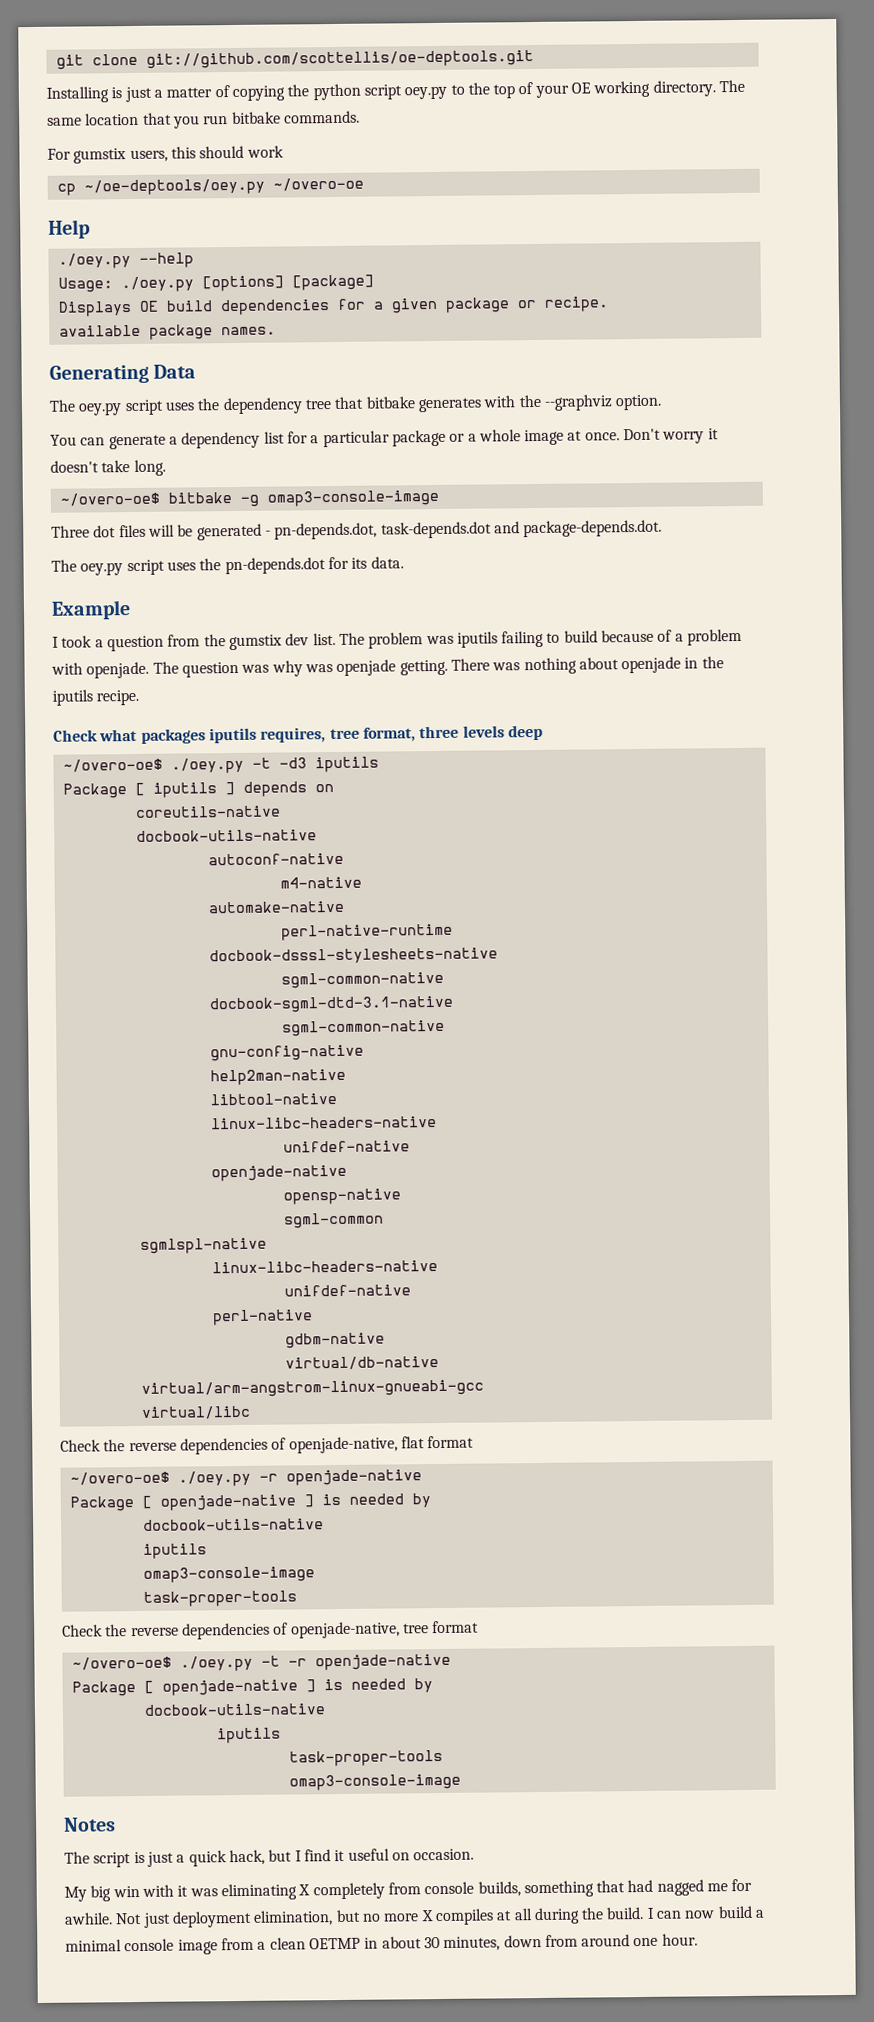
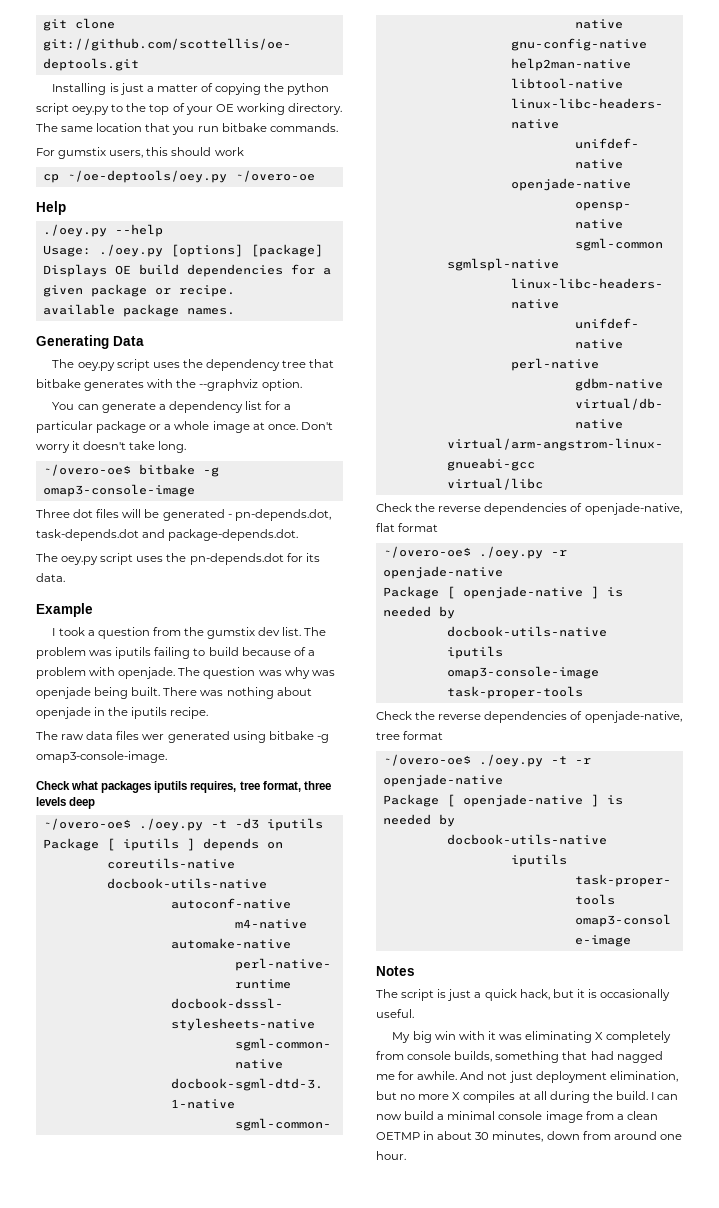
[399,659,448,676] getting. -> [94,687,161,699] being built.
(140, 697) none -> [36,731,329,743] [36,751,167,763] // The raw data files wer generated using bitbake -g omap3-console-image.
[294,1848,475,1862] I find it useful on occasion. -> [576,989,671,1001] [376,1009,414,1018] it is occasionally useful.
[115,1912,143,1925] Not -> [460,1071,508,1080] And not

